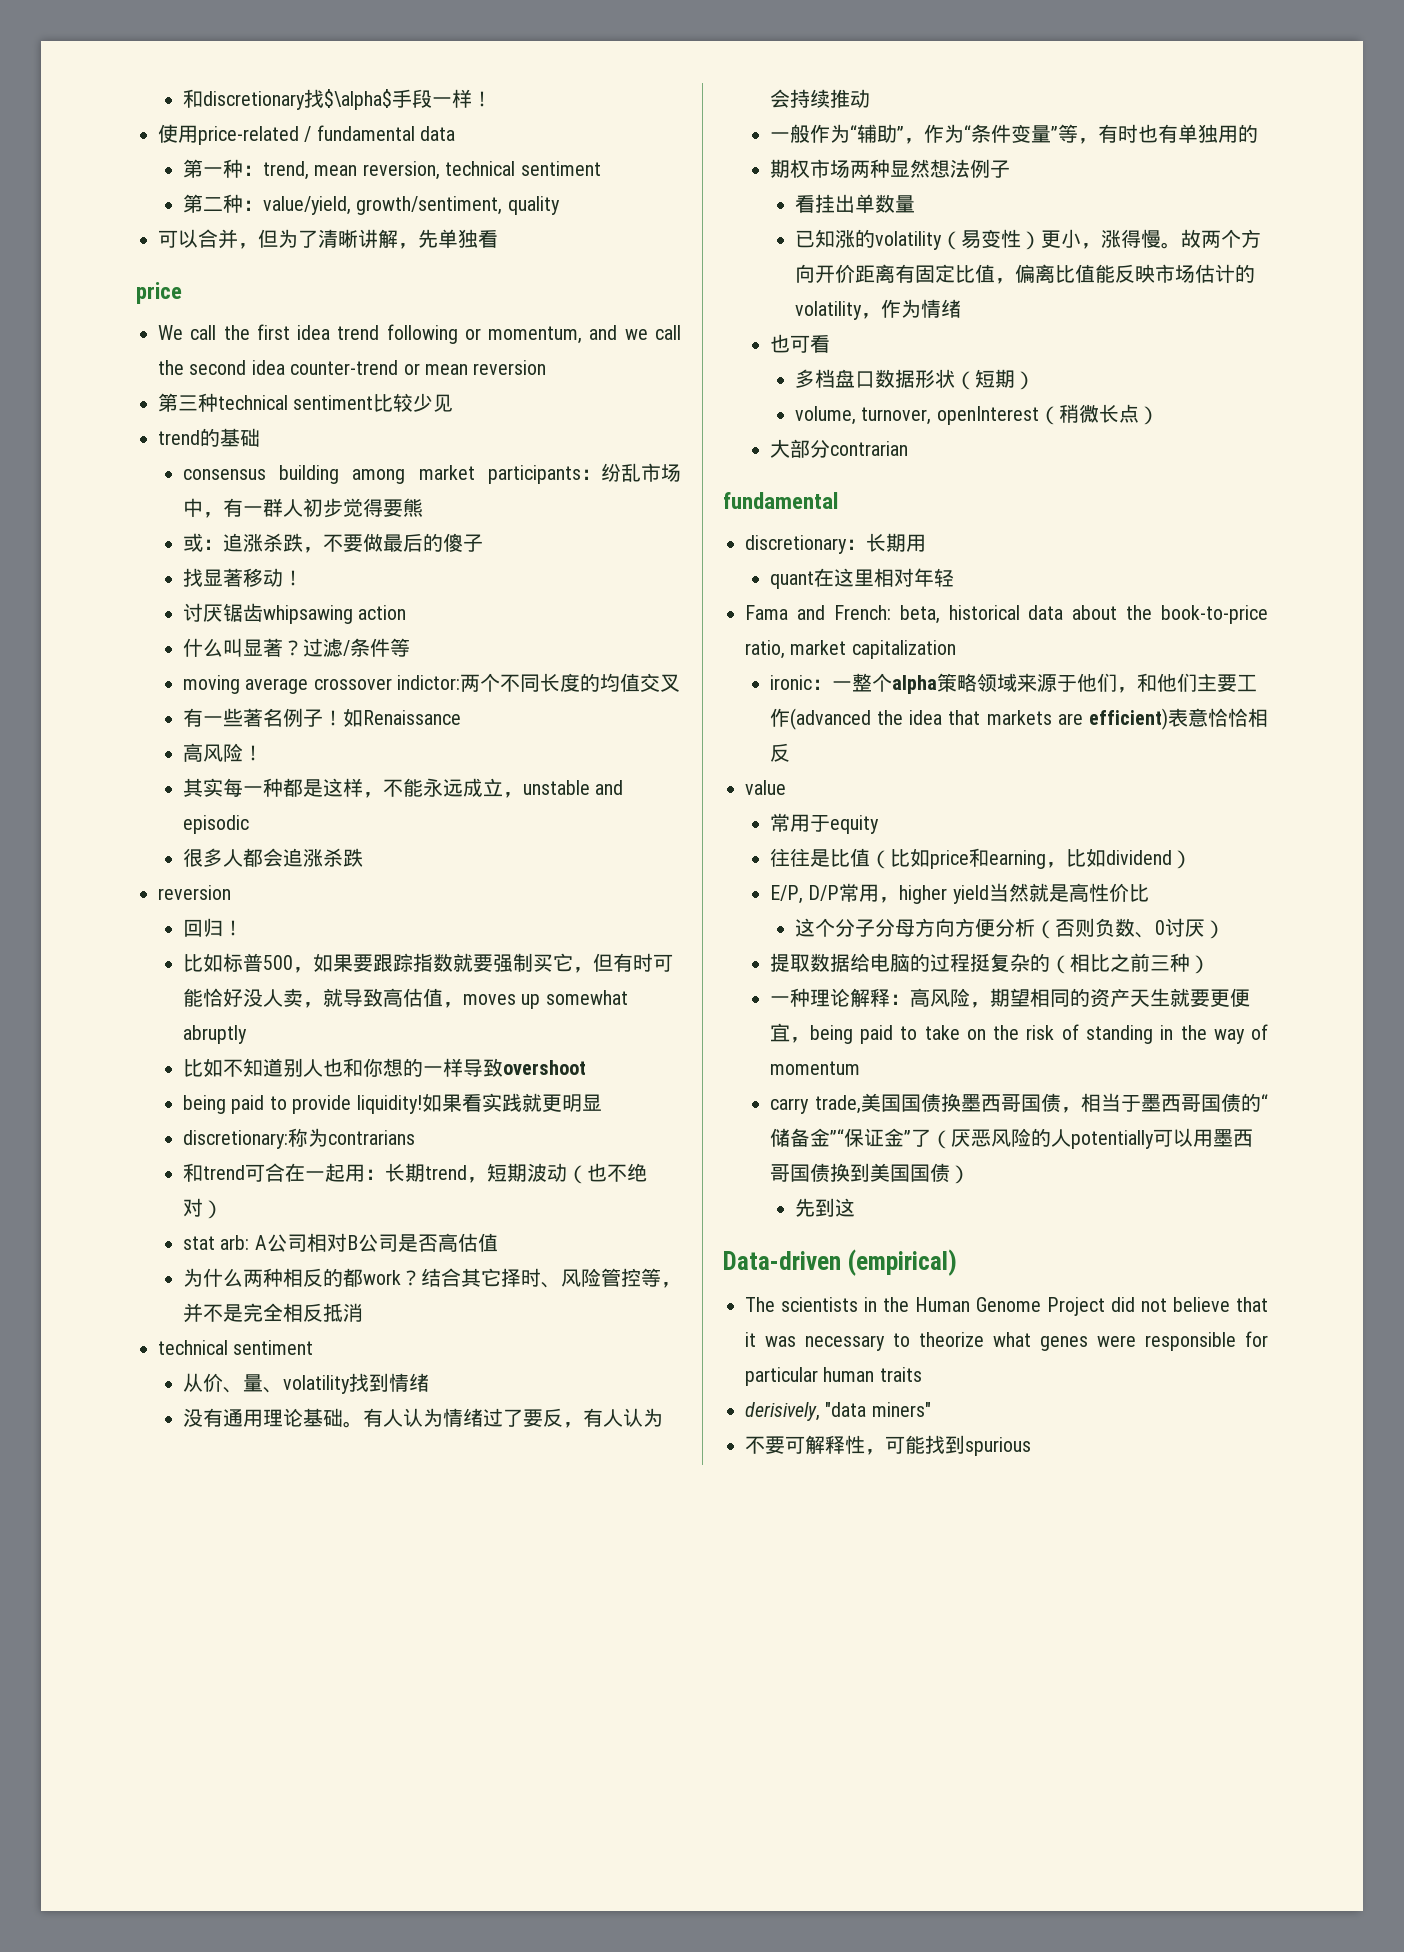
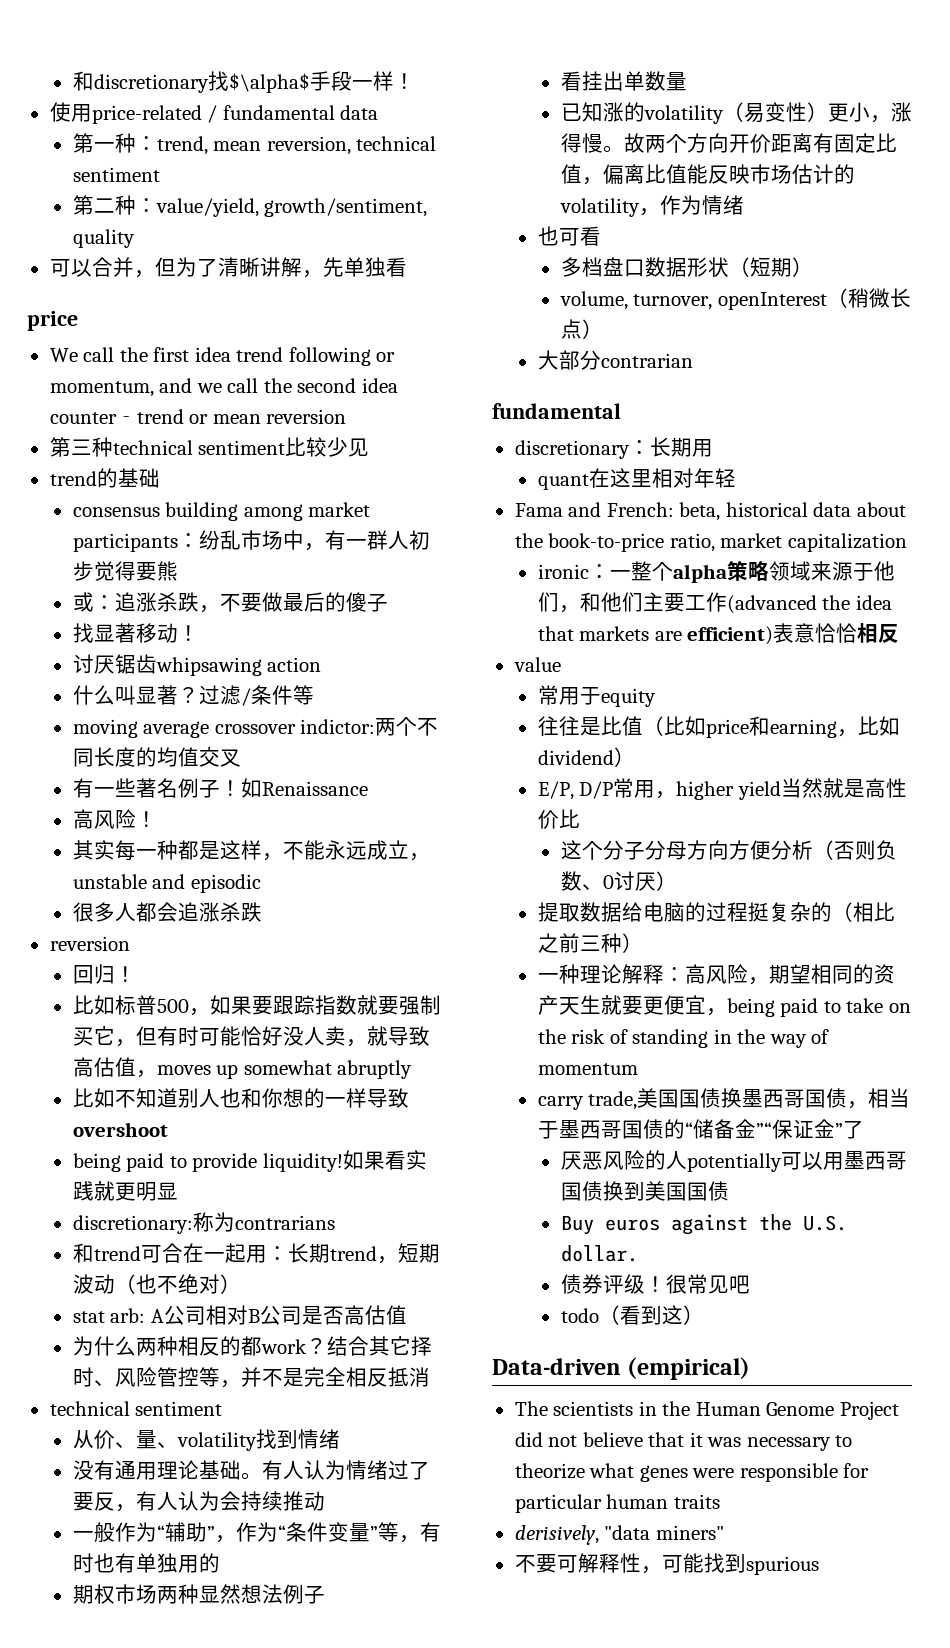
[930,1130,951,1149] （ -> (864, 1129) //
[949,1165,970,1184] [794,1198,815,1217] ） // 先 -> [560,1214,847,1235] [560,1245,638,1262] [560,1274,750,1294] [560,1305,641,1325] // Buy euros against the U.S. dollar. // 债券评级！很常见吧 // todo（看
(855, 1207) none -> [682,1305,704,1325] ）

